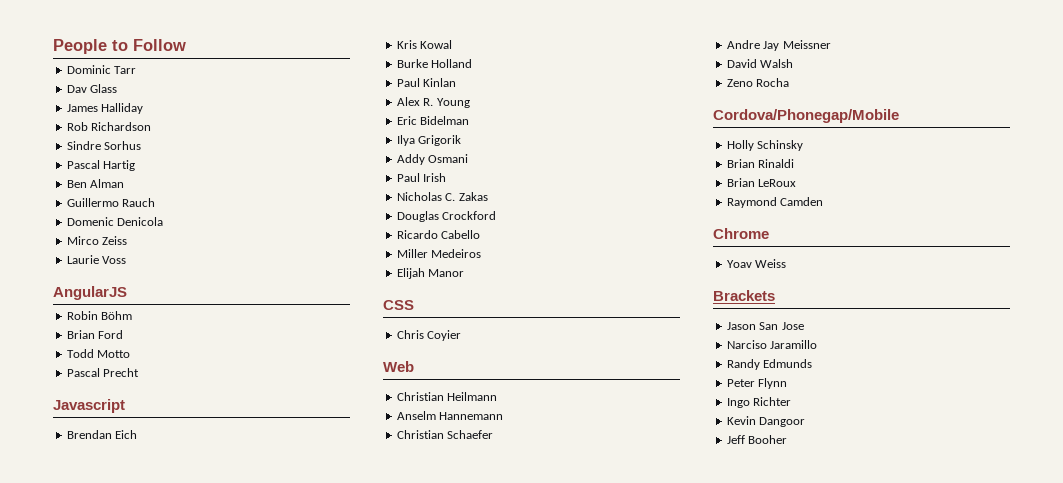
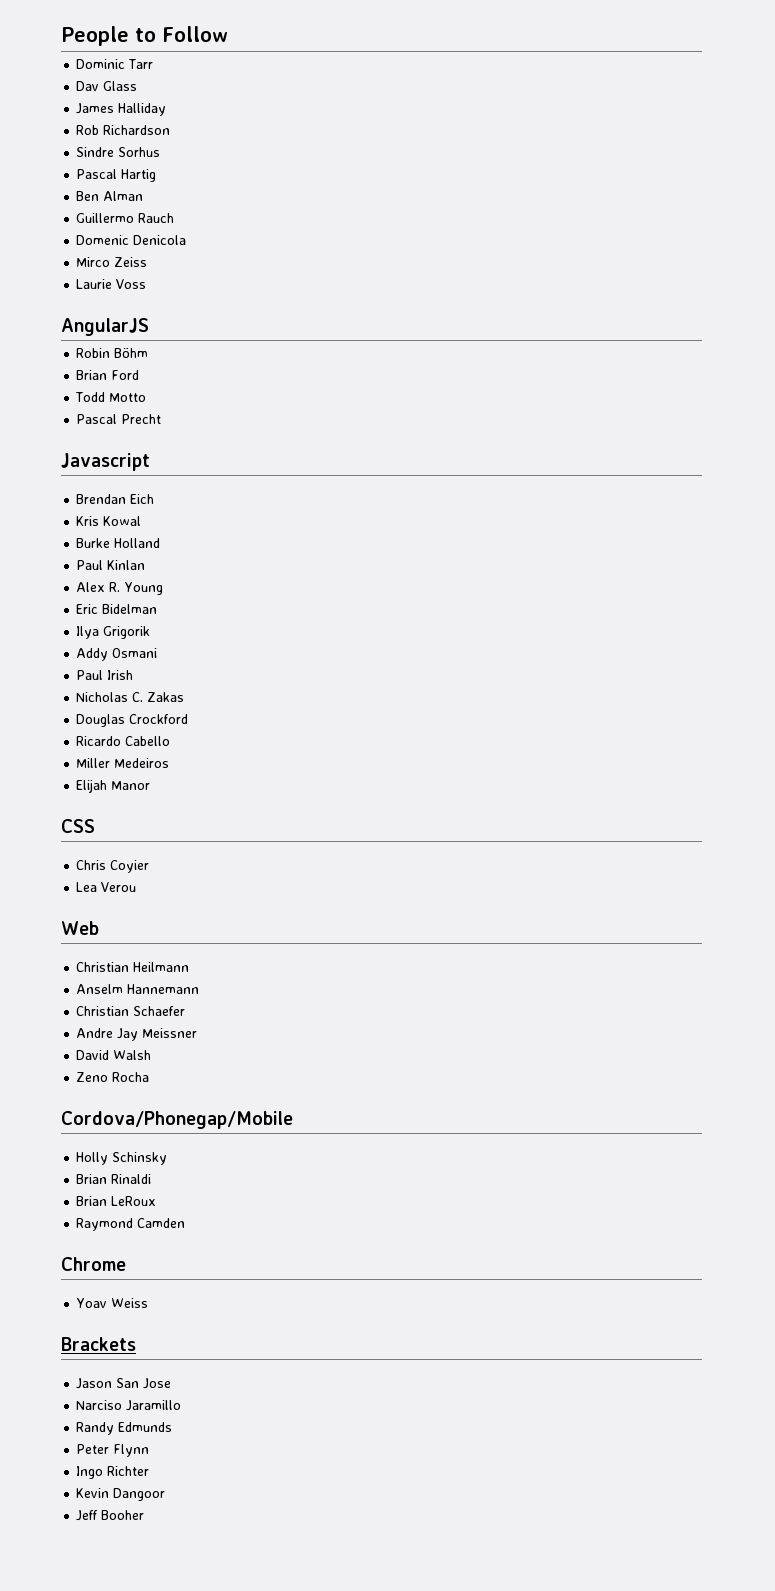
(462, 335) none -> [76,882,137,892] // Lea Verou

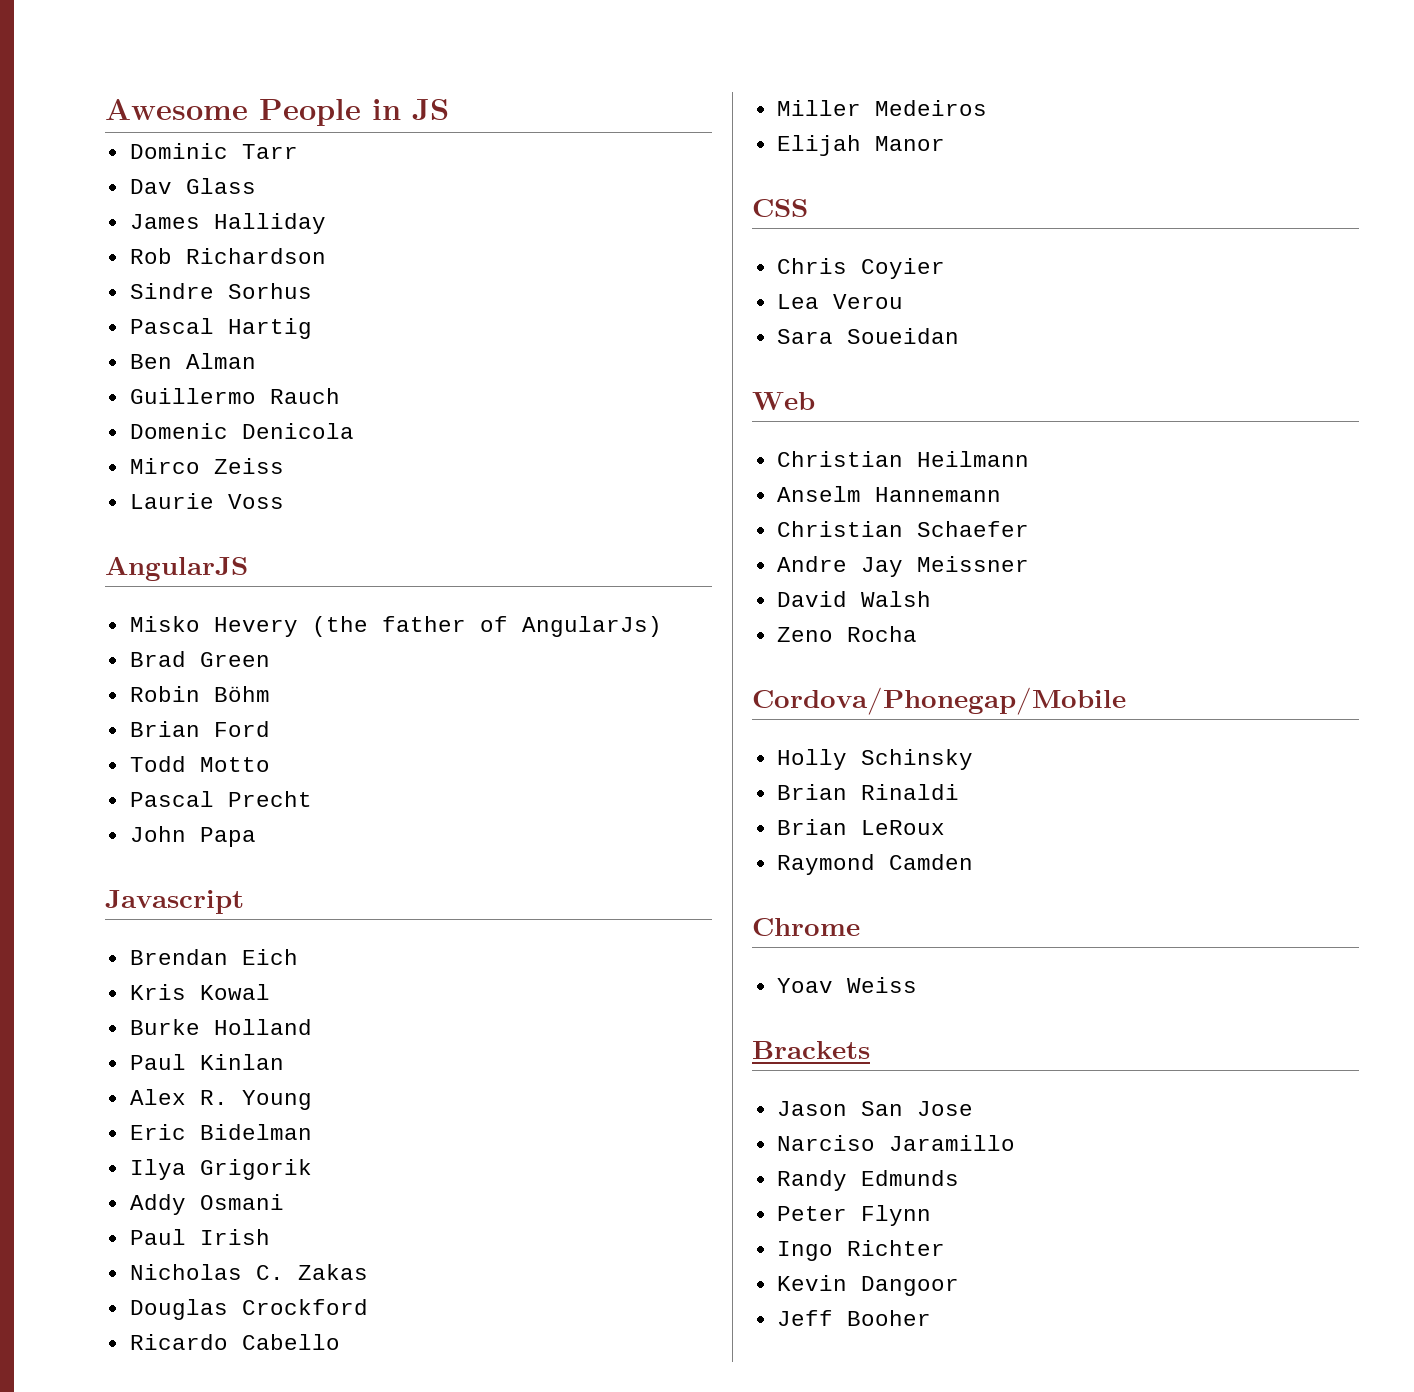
[61,26,228,46] People to Follow -> [105,99,449,126] Awesome People in JS
(149, 327) none -> [129,616,662,637] [129,651,270,667] // Misko Hevery (the father of AngularJs) // Brad Green
(162, 419) none -> [129,826,256,847] // John Papa
(137, 887) none -> [776,328,959,344] // Sara Soueidan

